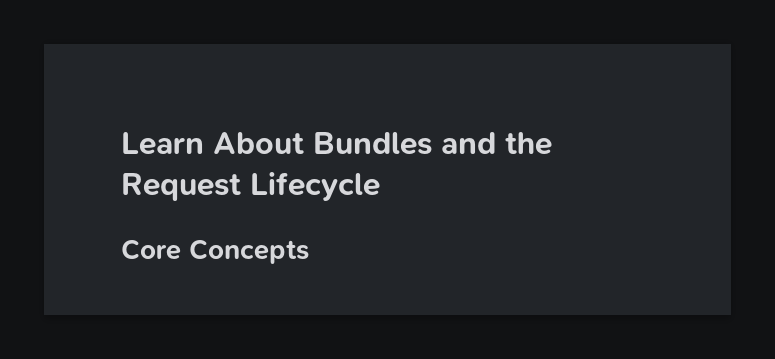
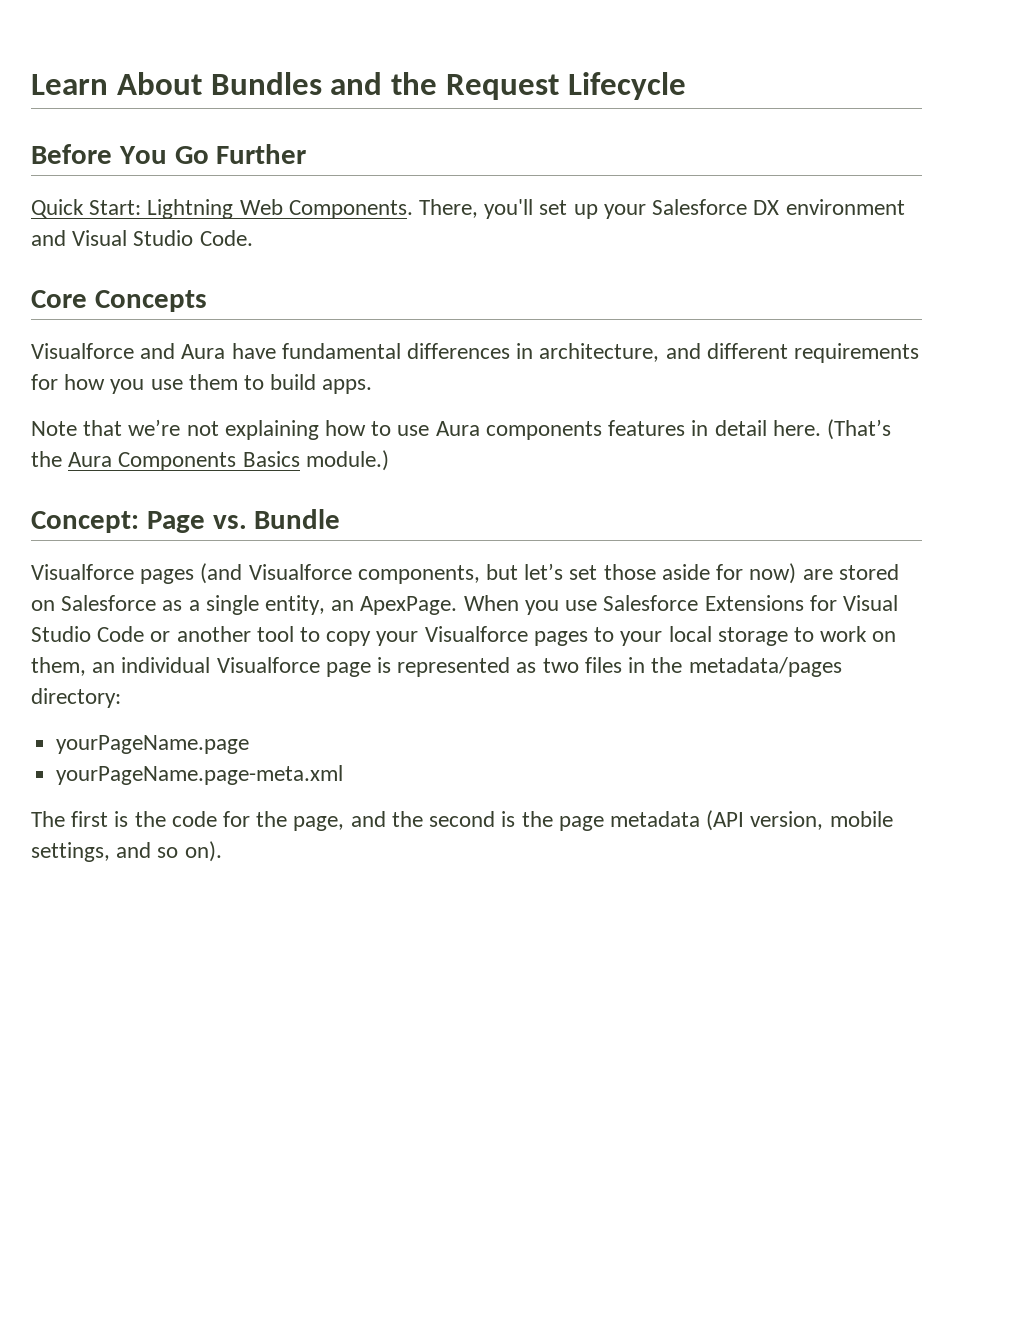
[121,239,309,264] Core Concepts -> [31,144,307,164] [31,199,905,219] [31,230,253,246] [31,290,207,312] [31,343,920,363] [31,374,373,394] [31,419,891,440] [31,450,389,471] [31,509,341,533] [31,563,899,584] [31,595,898,615] [31,626,897,646] [31,657,842,677] [31,688,121,708] [56,735,250,754] [56,765,344,785] [31,810,893,831] [31,841,222,862] Before You Go Further // Quick Start: Lightning Web Components. There, you'll set up your Salesforce DX environment and Visual Studio Code. // Core Concepts // Visualforce and Aura have fundamental differences in architecture, and different requirements for how you use them to build apps. // Note that we’re not explaining how to use Aura components features in detail here. (That’s the Aura Components Basics module.) // Concept: Page vs. Bundle // Visualforce pages (and Visualforce components, but let’s set those aside for now) are stored on Salesforce as a single entity, an ApexPage. When you use Salesforce Extensions for Visual Studio Code or another tool to copy your Visualforce pages to your local storage to work on them, an individual Visualforce page is represented as two files in the metadata/pages directory: // yourPageName.page // yourPageName.page-meta.xml // The first is the code for the page, and the second is the page metadata (API version, mobile settings, and so on).

